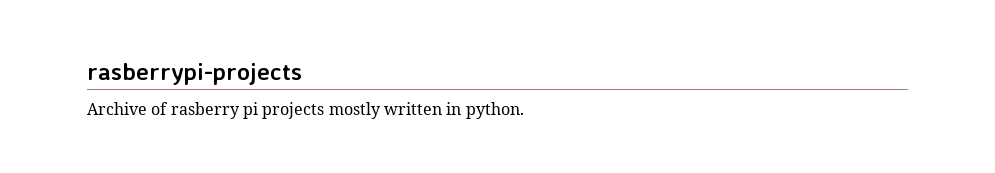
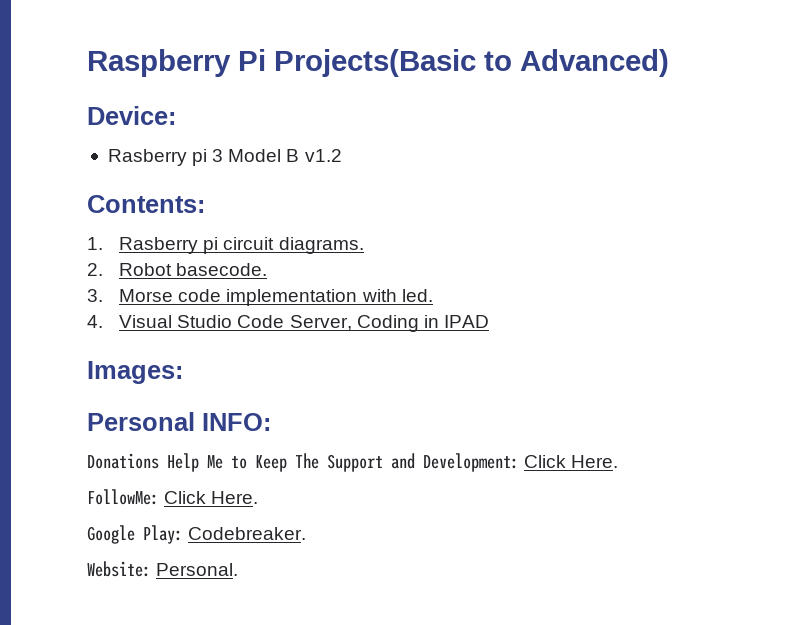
[87,63,302,85] [87,102,524,119] rasberrypi-projects // Archive of rasberry pi projects mostly written in python. -> [87,49,669,77] [87,106,176,125] [107,149,342,166] [87,195,205,213] [87,237,364,254] [87,263,268,276] [87,289,433,306] [87,315,489,332] [87,361,183,384] [87,412,271,431] [87,453,619,472] [87,489,259,505] [87,525,307,544] [87,561,239,577] Raspberry Pi Projects(Basic to Advanced) // Device: // Rasberry pi 3 Model B v1.2 // Contents: // 1. Rasberry pi circuit diagrams. // 2. Robot basecode. // 3. Morse code implementation with led. // 4. Visual Studio Code Server, Coding in IPAD // Images: // Personal INFO: // Donations Help Me to Keep The Support and Development: Click Here. // FollowMe: Click Here. // Google Play: Codebreaker. // Website: Personal.

